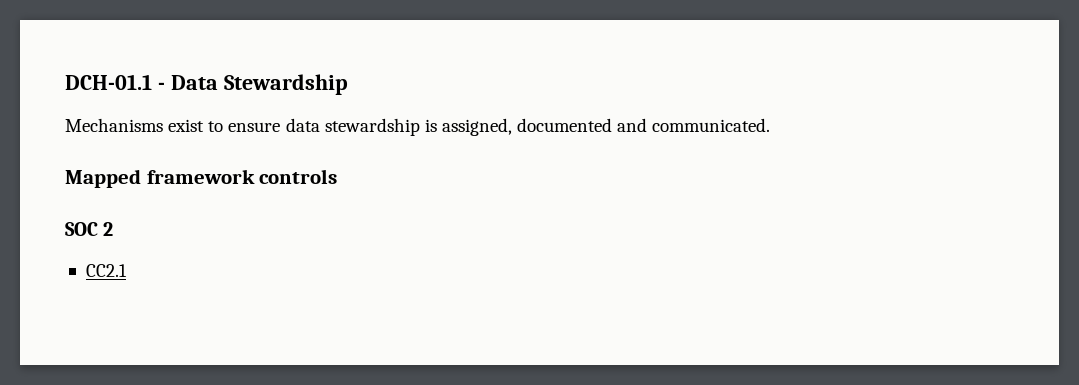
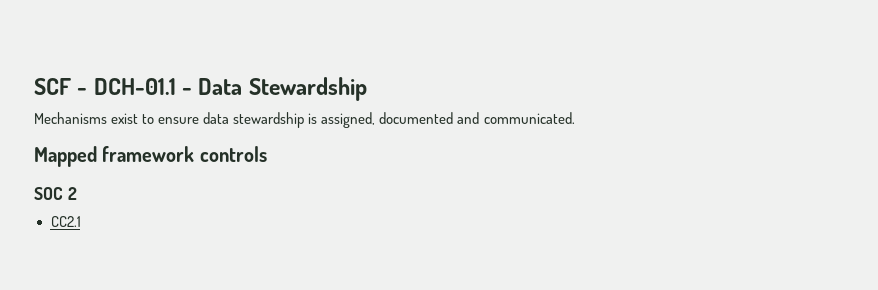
(65, 82) none -> [34,78,88,95] SCF -

